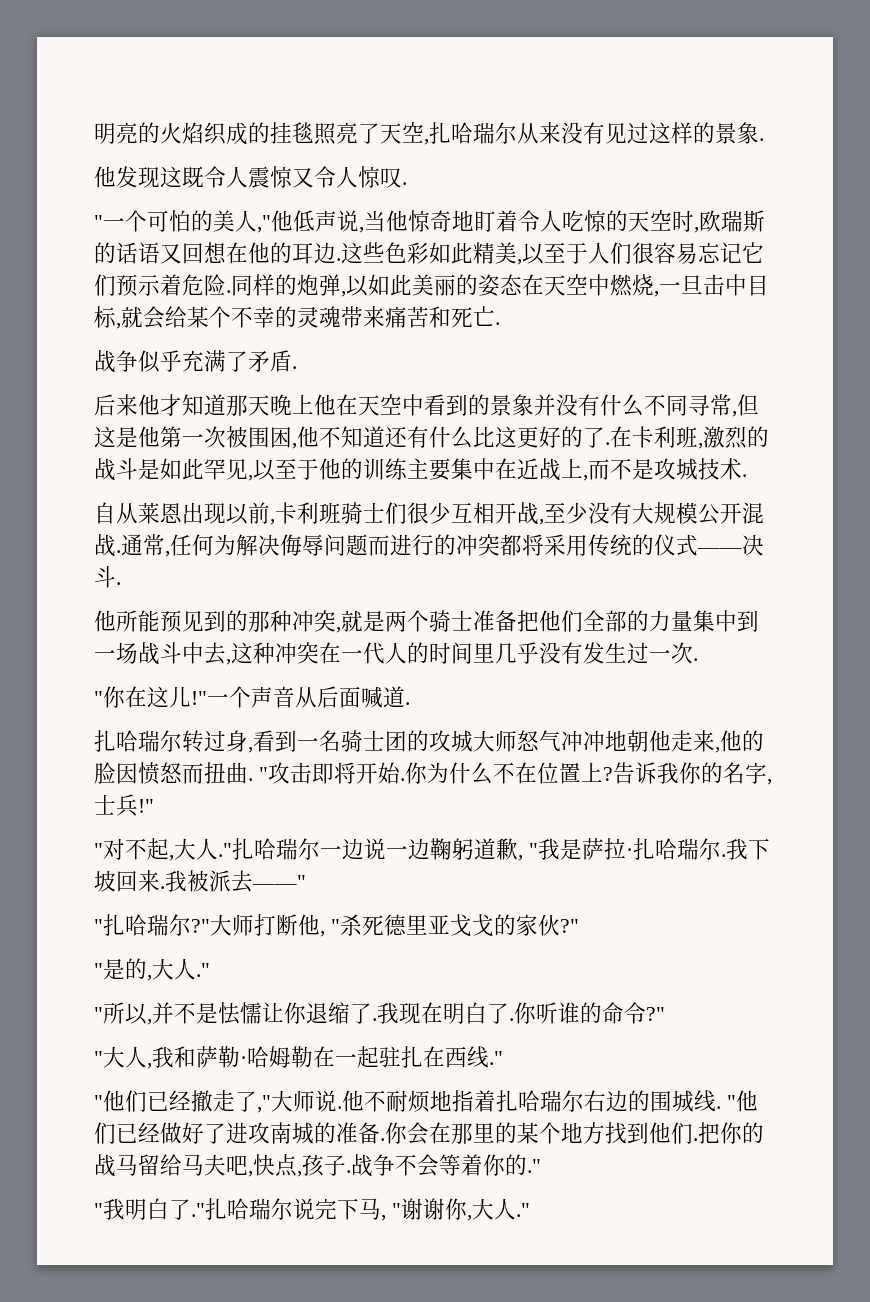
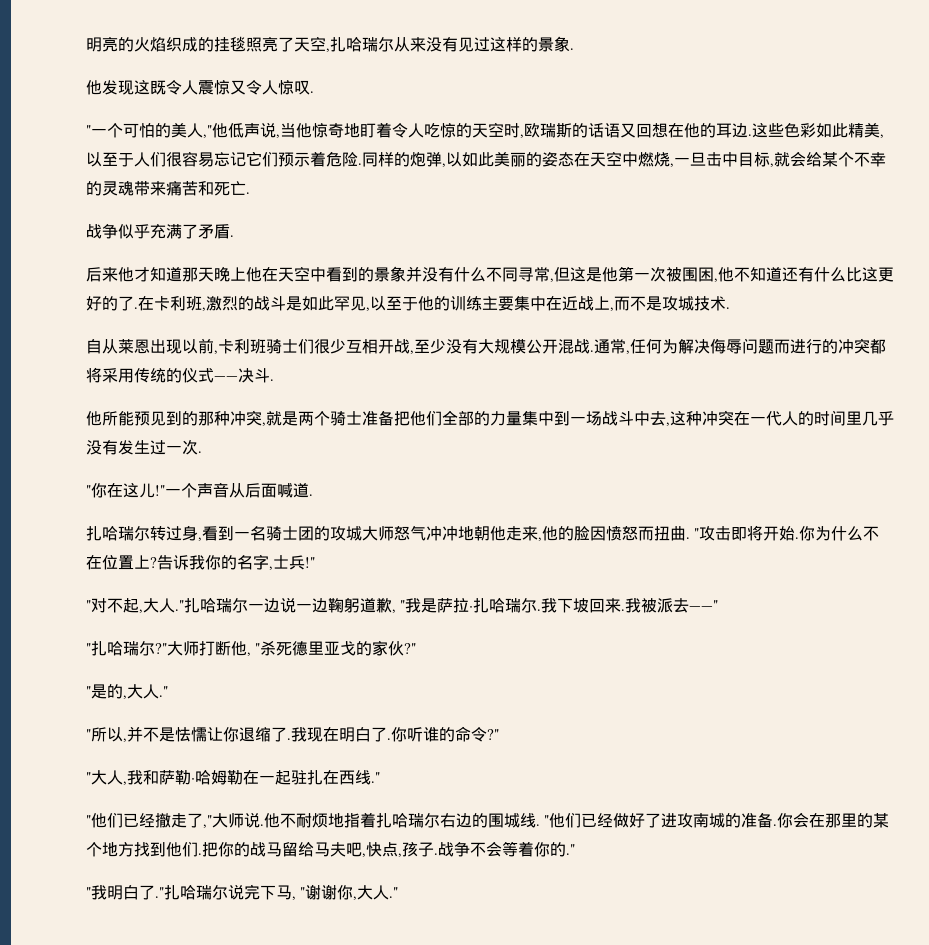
[471,914,494,937] 戈 -> (357, 648) none

